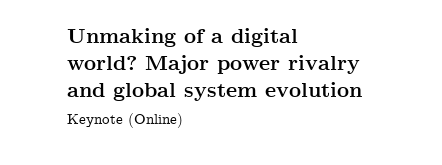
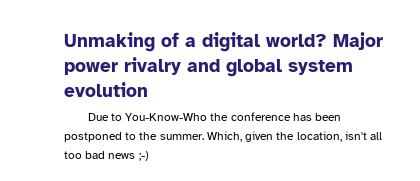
[67,113,183,128] Keynote (Online) -> [87,112,342,121] [64,131,383,142] [64,151,149,161] Due to You-Know-Who the conference has been postponed to the summer. Which, given the location, isn't all too bad news ;-)

